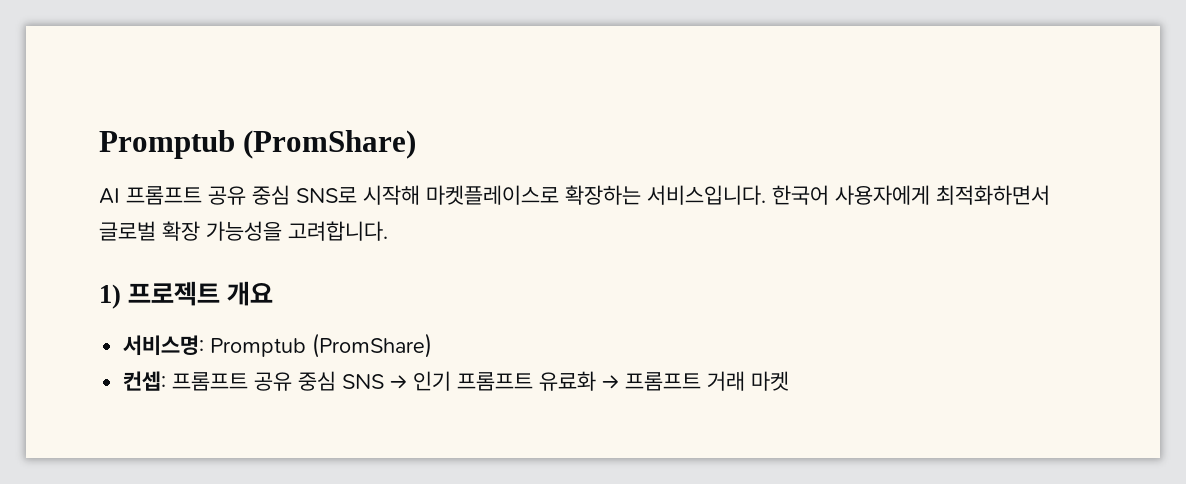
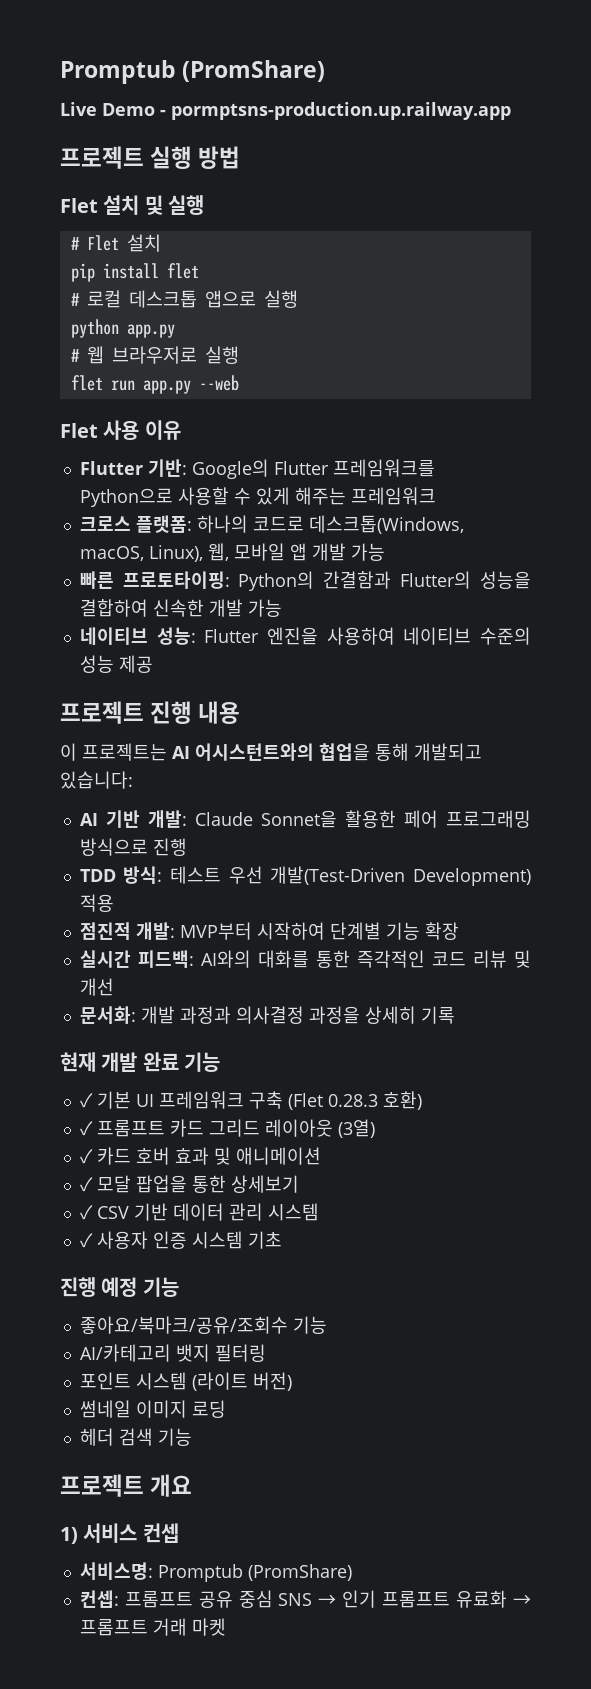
[99,130,417,159] [99,185,1050,205] [99,221,388,241] Promptub (PromShare) // AI 프롬프트 공유 중심 SNS로 시작해 마켓플레이스로 확장하는 서비스입니다. 한국어 사용자에게 최적화하면서 글로벌 확장 가능성을 고려합니다. -> [60,60,326,84] [60,102,511,120] [60,146,241,169] [60,195,205,215] [70,234,161,252] [70,263,199,282] [70,290,298,308] [70,319,175,338] [70,346,239,364] [70,375,239,394] [60,420,181,440] [79,459,435,479] [79,487,436,507] [79,515,464,534] [79,543,385,562] [79,571,531,591] [79,599,282,617] [79,627,531,645] [79,655,153,673] [60,701,241,724] [60,743,482,761] [60,771,133,789] [79,810,531,828] [79,838,187,856] [79,866,531,886] [79,894,114,912] [79,922,459,940] [79,950,531,968] [79,978,114,996] [79,1006,455,1024] [60,1052,221,1072] [79,1091,422,1110] [79,1119,375,1138] [79,1147,321,1165] [79,1175,299,1193] [79,1203,319,1221] [79,1231,282,1249] [60,1277,179,1297] [79,1316,327,1334] [79,1344,266,1362] [79,1372,292,1391] [79,1400,226,1418] [79,1428,192,1446] [60,1474,193,1497] Promptub (PromShare) // Live Demo - pormptsns-production.up.railway.app // 프로젝트 실행 방법 // Flet 설치 및 실행 // # Flet 설치 // pip install flet // # 로컬 데스크톱 앱으로 실행 // python app.py // # 웹 브라우저로 실행 // flet run app.py --web // Flet 사용 이유 // Flutter 기반: Google의 Flutter 프레임워크를 Python으로 사용할 수 있게 해주는 프레임워크 // 크로스 플랫폼: 하나의 코드로 데스크톱(Windows, macOS, Linux), 웹, 모바일 앱 개발 가능 // 빠른 프로토타이핑: Python의 간결함과 Flutter의 성능을 결합하여 신속한 개발 가능 // 네이티브 성능: Flutter 엔진을 사용하여 네이티브 수준의 성능 제공 // 프로젝트 진행 내용 // 이 프로젝트는 AI 어시스턴트와의 협업을 통해 개발되고 있습니다: // AI 기반 개발: Claude Sonnet을 활용한 페어 프로그래밍 방식으로 진행 // TDD 방식: 테스트 우선 개발(Test-Driven Development) 적용 // 점진적 개발: MVP부터 시작하여 단계별 기능 확장 // 실시간 피드백: AI와의 대화를 통한 즉각적인 코드 리뷰 및 개선 // 문서화: 개발 과정과 의사결정 과정을 상세히 기록 // 현재 개발 완료 기능 // ✓ 기본 UI 프레임워크 구축 (Flet 0.28.3 호환) // ✓ 프롬프트 카드 그리드 레이아웃 (3열) // ✓ 카드 호버 효과 및 애니메이션 // ✓ 모달 팝업을 통한 상세보기 // ✓ CSV 기반 데이터 관리 시스템 // ✓ 사용자 인증 시스템 기초 // 진행 예정 기능 // 좋아요/북마크/공유/조회수 기능 // AI/카테고리 뱃지 필터링 // 포인트 시스템 (라이트 버전) // 썸네일 이미지 로딩 // 헤더 검색 기능 // 프로젝트 개요
[128,281,274,306] 프로젝트 개요 -> [83,1523,179,1543] 서비스 컨셉

